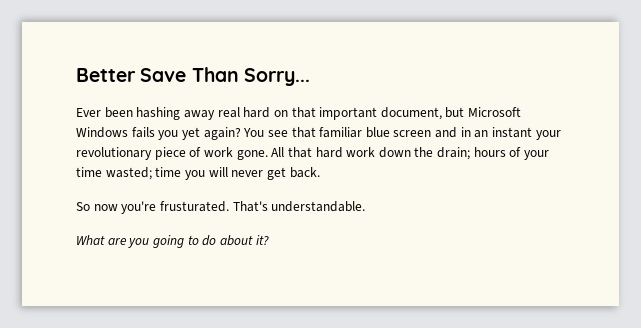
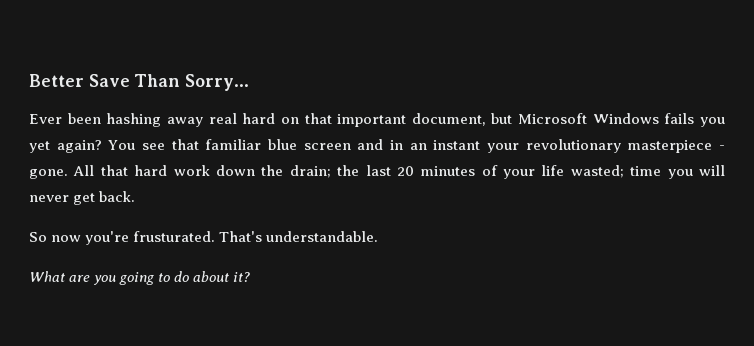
[154,147,233,160] piece of work -> [627,140,725,153] masterpiece -
[473,147,506,157] hours -> [337,165,476,176] the last 20 minutes
[76,167,102,177] time -> [541,165,565,176] life

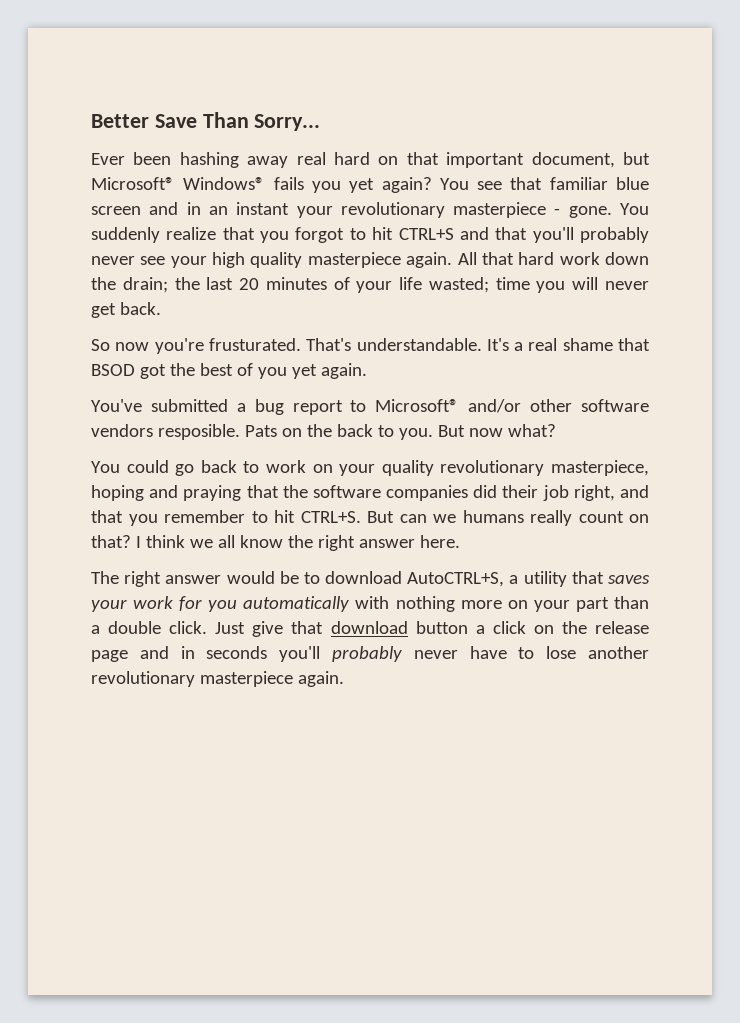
[518,113,659,124] Microsoft Windows -> [91,177,266,190] Microsoft® Windows®
(68, 174) none -> [620,203,649,215] [91,227,650,243] [91,252,453,268] You suddenly realize that you forgot to hit CTRL+S and that you'll probably never see your high quality masterpiece again.
[29,271,251,285] // What are you going to do about it? -> [486,338,650,351] [91,363,367,379] [91,399,649,415] [91,424,556,440] [91,460,649,476] [91,485,649,501] [91,510,649,526] [91,535,460,551] [91,571,650,587] [91,596,650,612] [91,621,649,637] [91,646,649,662] [91,671,344,687] It's a real shame that BSOD got the best of you yet again. // You've submitted a bug report to Microsoft® and/or other software vendors resposible. Pats on the back to you. But now what? // You could go back to work on your quality revolutionary masterpiece, hoping and praying that the software companies did their job right, and that you remember to hit CTRL+S. But can we humans really count on that? I think we all know the right answer here. // The right answer would be to download AutoCTRL+S, a utility that saves your work for you automatically with nothing more on your part than a double click. Just give that download button a click on the release page and in seconds you'll probably never have to lose another revolutionary masterpiece again.

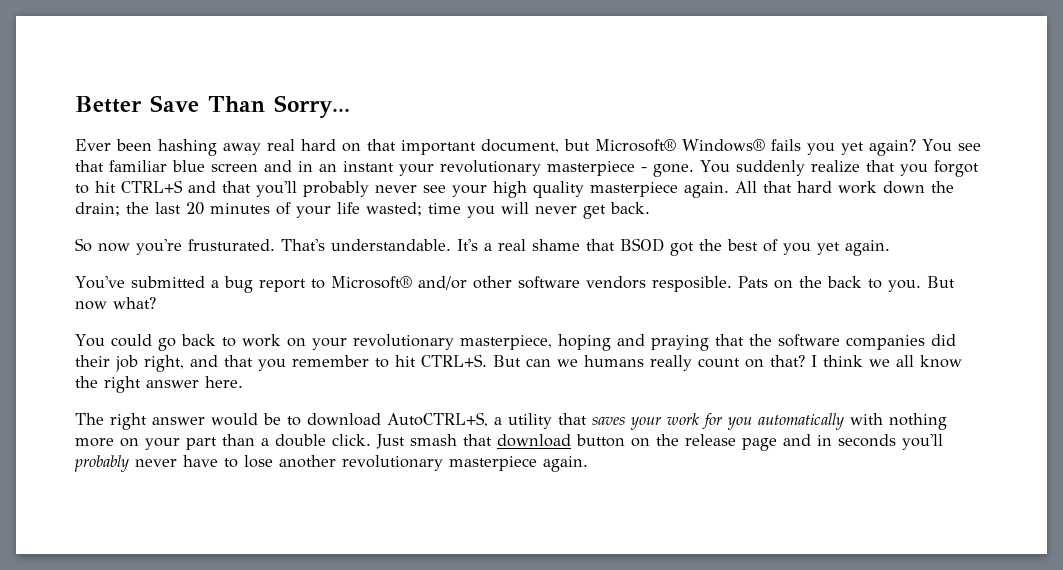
[381,460,434,476] quality -> (347, 344) none
[252,621,284,637] give -> [410,434,457,446] smash
[475,621,526,634] a click -> (625, 440) none

